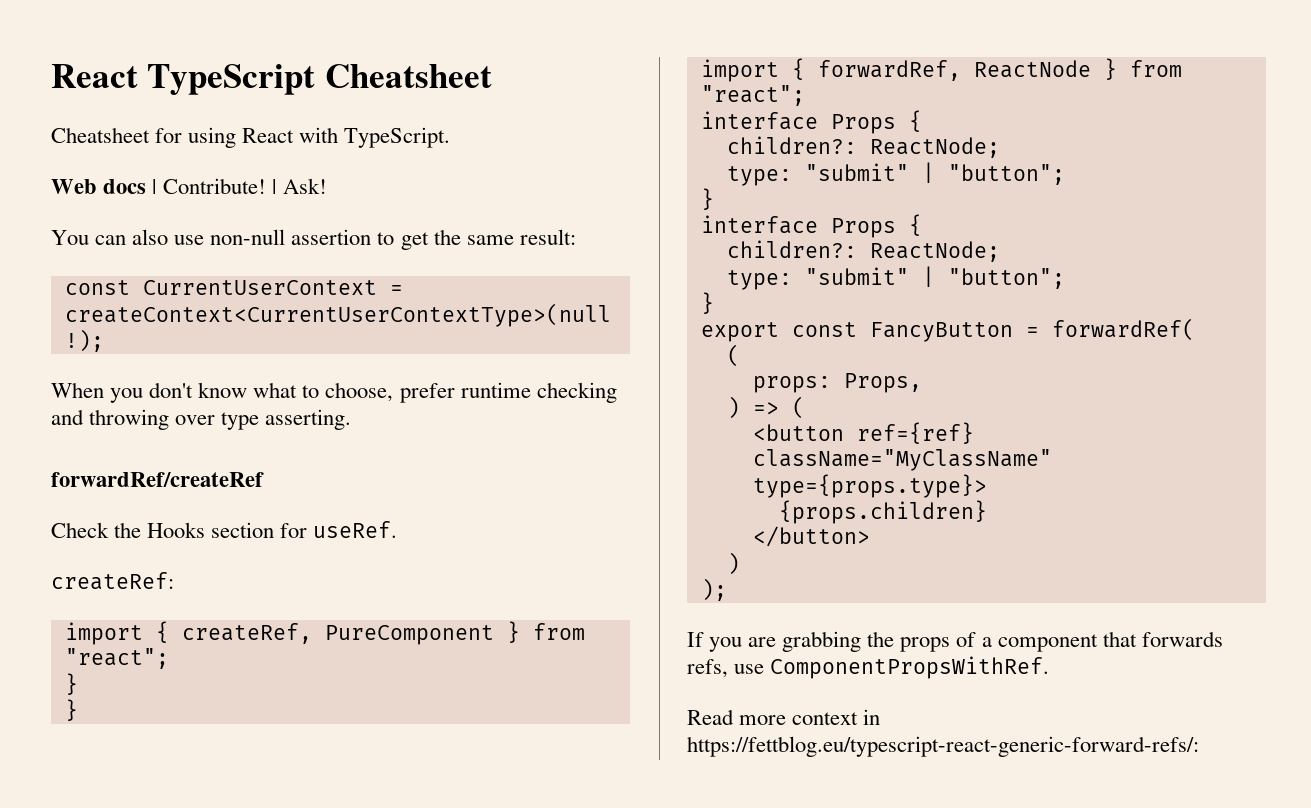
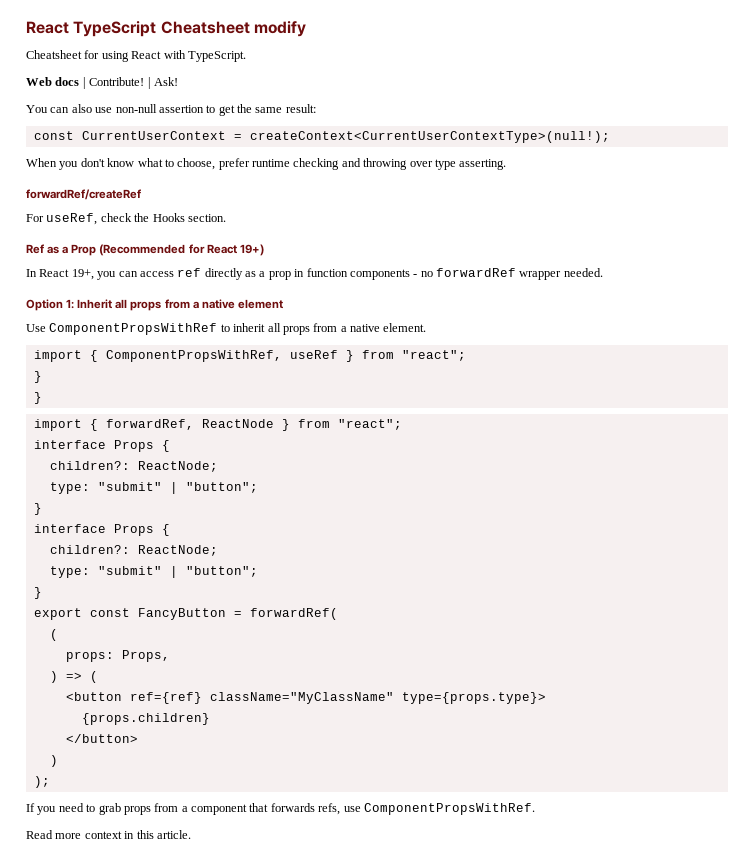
(492, 76) none -> [253,21,306,37] modify
[51,521,398,538] [51,572,174,590] [64,621,494,645] Check the Hooks section for useRef. // createRef: // import { createRef, PureComponent -> [26,213,226,225] [26,244,264,256] [26,268,603,280] [26,299,283,311] [26,323,427,335] [33,350,338,362] For useRef, check the Hooks section. // Ref as a Prop (Recommended for React 19+) // In React 19+, you can access ref directly as a prop in function components - no forwardRef wrapper needed. // Option 1: Inherit all props from a native element // Use ComponentPropsWithRef to inherit all props from a native element. // import { ComponentPropsWithRef, useRef
[748,631,977,652] are grabbing the props of -> [58,803,179,815] need to grab props from
[687,736,1199,757] https://fettblog.eu/typescript-react-generic-forward-refs/: -> [136,830,191,839] this article.

